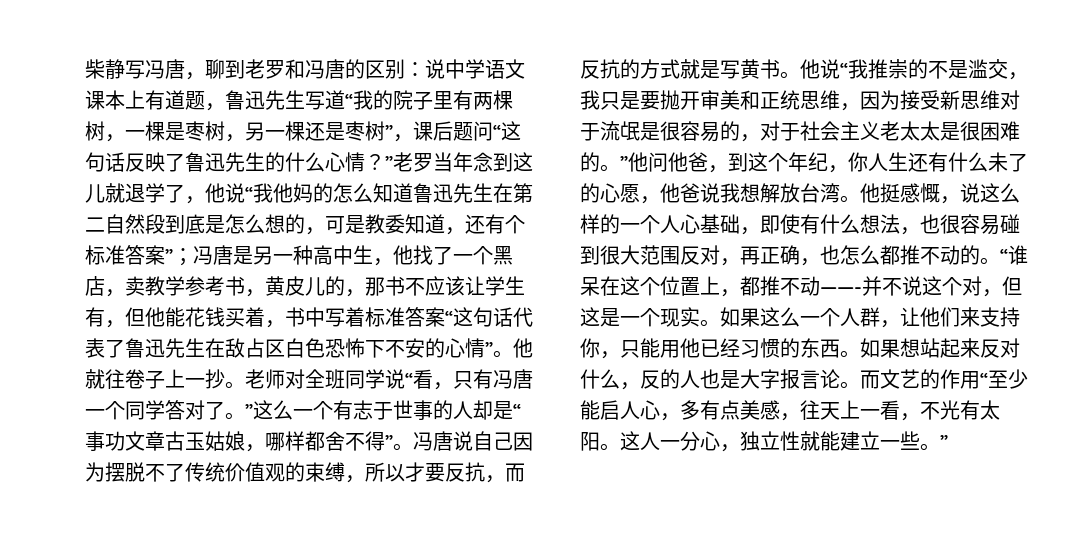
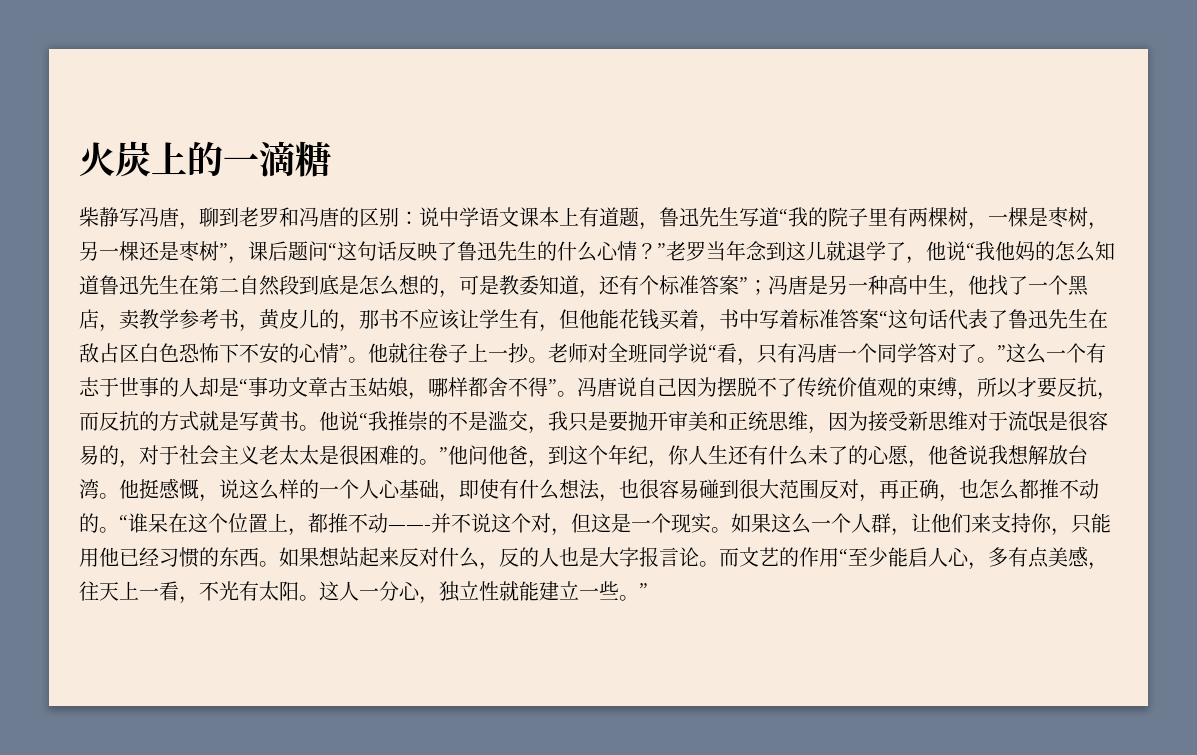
(85, 69) none -> [79,141,331,177] 火炭上的一滴糖 //

